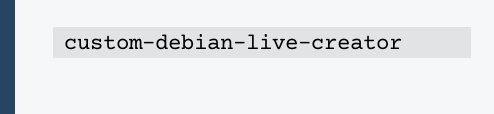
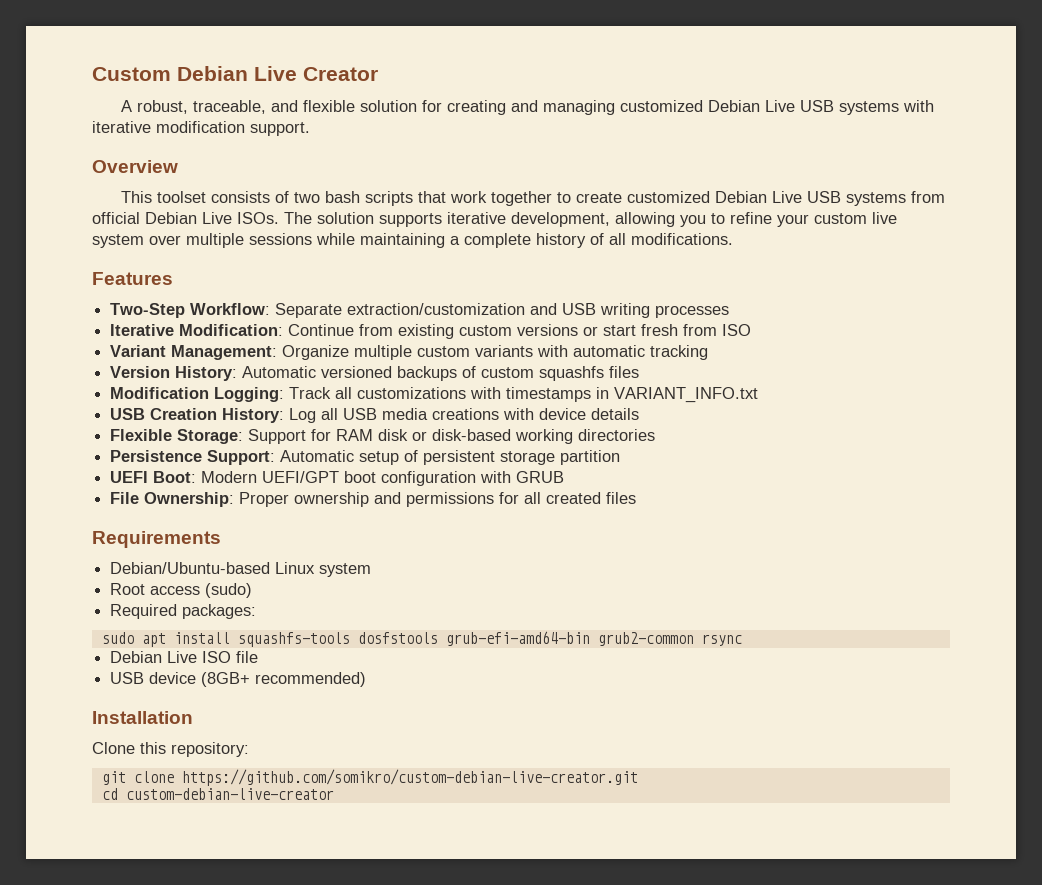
(63, 42) none -> [92,66,378,81] [120,100,934,115] [92,121,310,136] [92,160,178,173] [120,191,945,206] [92,212,897,227] [92,233,733,248] [92,272,173,285] [110,303,730,318] [110,324,752,339] [110,345,709,360] [110,366,640,381] [110,387,759,403] [110,408,640,423] [110,429,656,444] [110,450,621,465] [110,471,565,486] [110,492,637,507] [92,531,221,548] [110,562,372,577] [110,583,253,598] [110,604,257,619] [101,631,742,647] [110,651,259,663] [110,672,367,687] [92,711,193,724] [92,742,249,757] [101,769,638,786] [101,788,118,800] Custom Debian Live Creator // A robust, traceable, and flexible solution for creating and managing customized Debian Live USB systems with iterative modification support. // Overview // This toolset consists of two bash scripts that work together to create customized Debian Live USB systems from official Debian Live ISOs. The solution supports iterative development, allowing you to refine your custom live system over multiple sessions while maintaining a complete history of all modifications. // Features // Two-Step Workflow: Separate extraction/customization and USB writing processes // Iterative Modification: Continue from existing custom versions or start fresh from ISO // Variant Management: Organize multiple custom variants with automatic tracking // Version History: Automatic versioned backups of custom squashfs files // Modification Logging: Track all customizations with timestamps in VARIANT_INFO.txt // USB Creation History: Log all USB media creations with device details // Flexible Storage: Support for RAM disk or disk-based working directories // Persistence Support: Automatic setup of persistent storage partition // UEFI Boot: Modern UEFI/GPT boot configuration with GRUB // File Ownership: Proper ownership and permissions for all created files // Requirements // Debian/Ubuntu-based Linux system // Root access (sudo) // Required packages: // sudo apt install squashfs-tools dosfstools grub-efi-amd64-bin grub2-common rsync // Debian Live ISO file // USB device (8GB+ recommended) // Installation // Clone this repository: // git clone https://github.com/somikro/custom-debian-live-creator.git // cd

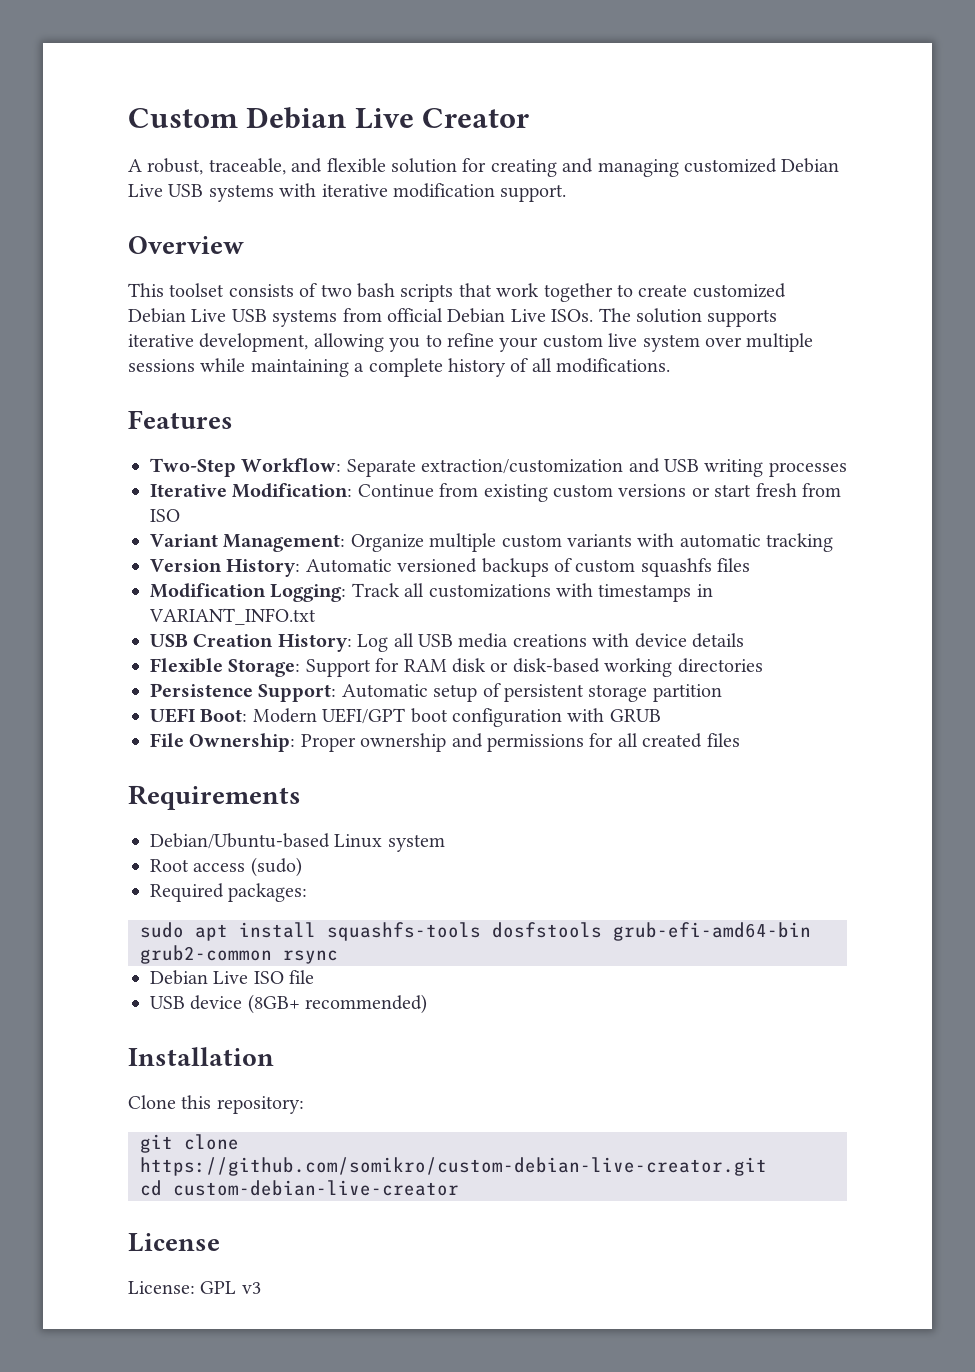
(334, 794) none -> [128,1233,220,1252] [128,1281,261,1294] // License // License: GPL v3

